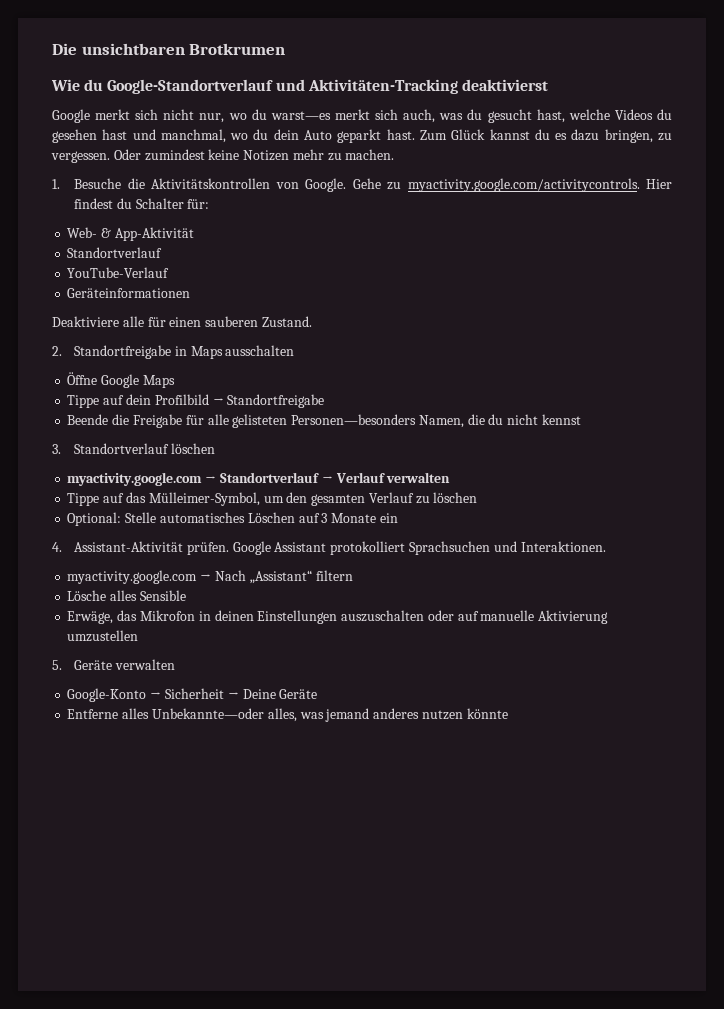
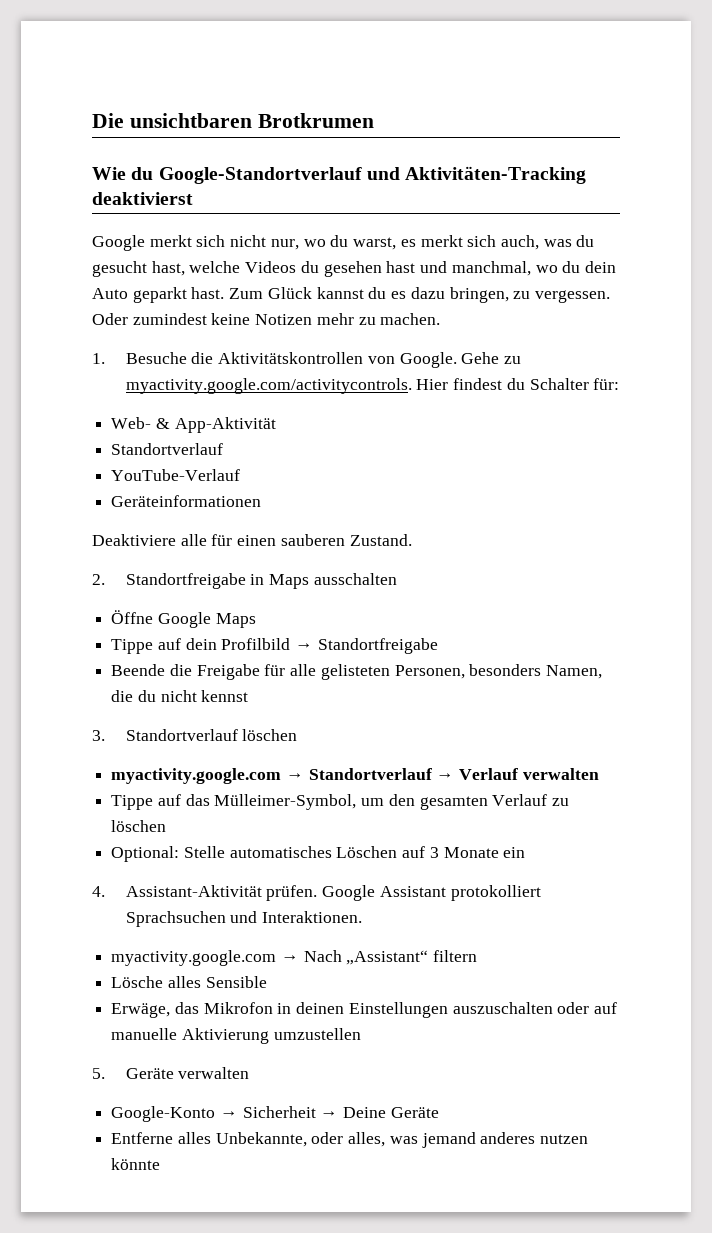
[270,111,331,120] warst—es -> [353,237,416,250] warst, es
[291,414,417,425] Personen—besonders -> [394,664,542,679] Personen, besonders
[151,708,264,719] Unbekannte—oder -> [215,1132,344,1147] Unbekannte, oder

